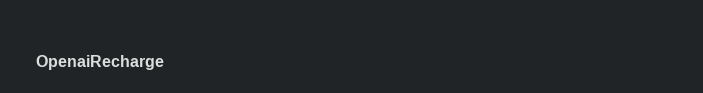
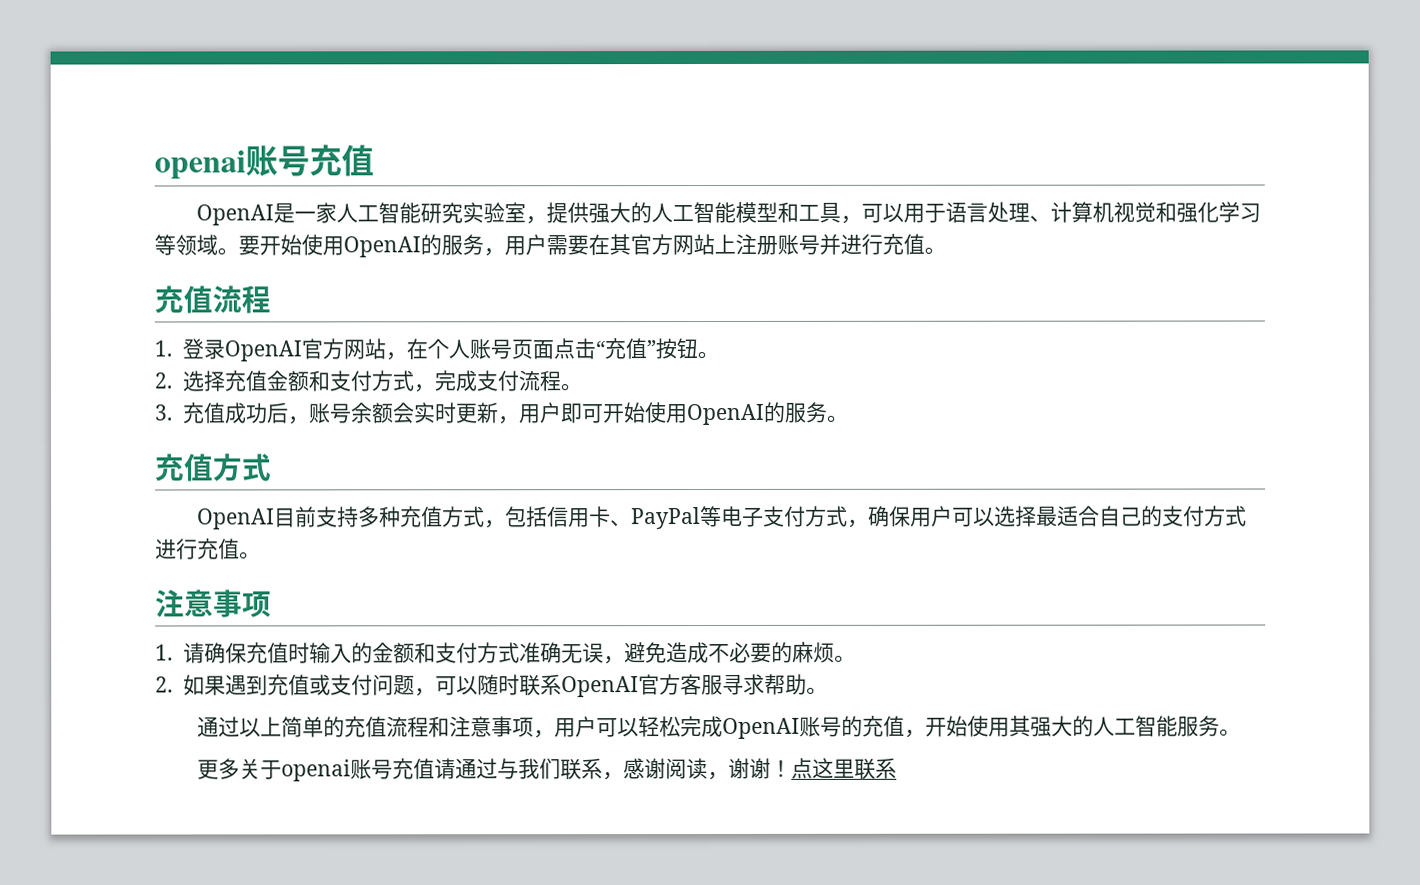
[36,55,164,70] OpenaiRecharge -> [154,144,374,180] [195,201,1261,226] [154,233,946,258] [154,285,271,314] [154,338,719,362] [154,370,582,393] [154,401,848,426] [155,453,272,482] [196,505,1247,530] [155,538,261,560] [155,589,272,618] [155,641,856,665] [155,673,828,698] [196,715,1241,739] [196,757,897,782] openai账号充值 // OpenAI是一家人工智能研究实验室，提供强大的人工智能模型和工具，可以用于语言处理、计算机视觉和强化学习等领域。要开始使用OpenAI的服务，用户需要在其官方网站上注册账号并进行充值。 // 充值流程 // 1.登录OpenAI官方网站，在个人账号页面点击“充值”按钮。 // 2.选择充值金额和支付方式，完成支付流程。 // 3.充值成功后，账号余额会实时更新，用户即可开始使用OpenAI的服务。 // 充值方式 // OpenAI目前支持多种充值方式，包括信用卡、PayPal等电子支付方式，确保用户可以选择最适合自己的支付方式进行充值。 // 注意事项 // 1.请确保充值时输入的金额和支付方式准确无误，避免造成不必要的麻烦。 // 2.如果遇到充值或支付问题，可以随时联系OpenAI官方客服寻求帮助。 // 通过以上简单的充值流程和注意事项，用户可以轻松完成OpenAI账号的充值，开始使用其强大的人工智能服务。 // 更多关于openai账号充值请通过与我们联系，感谢阅读，谢谢！点这里联系

